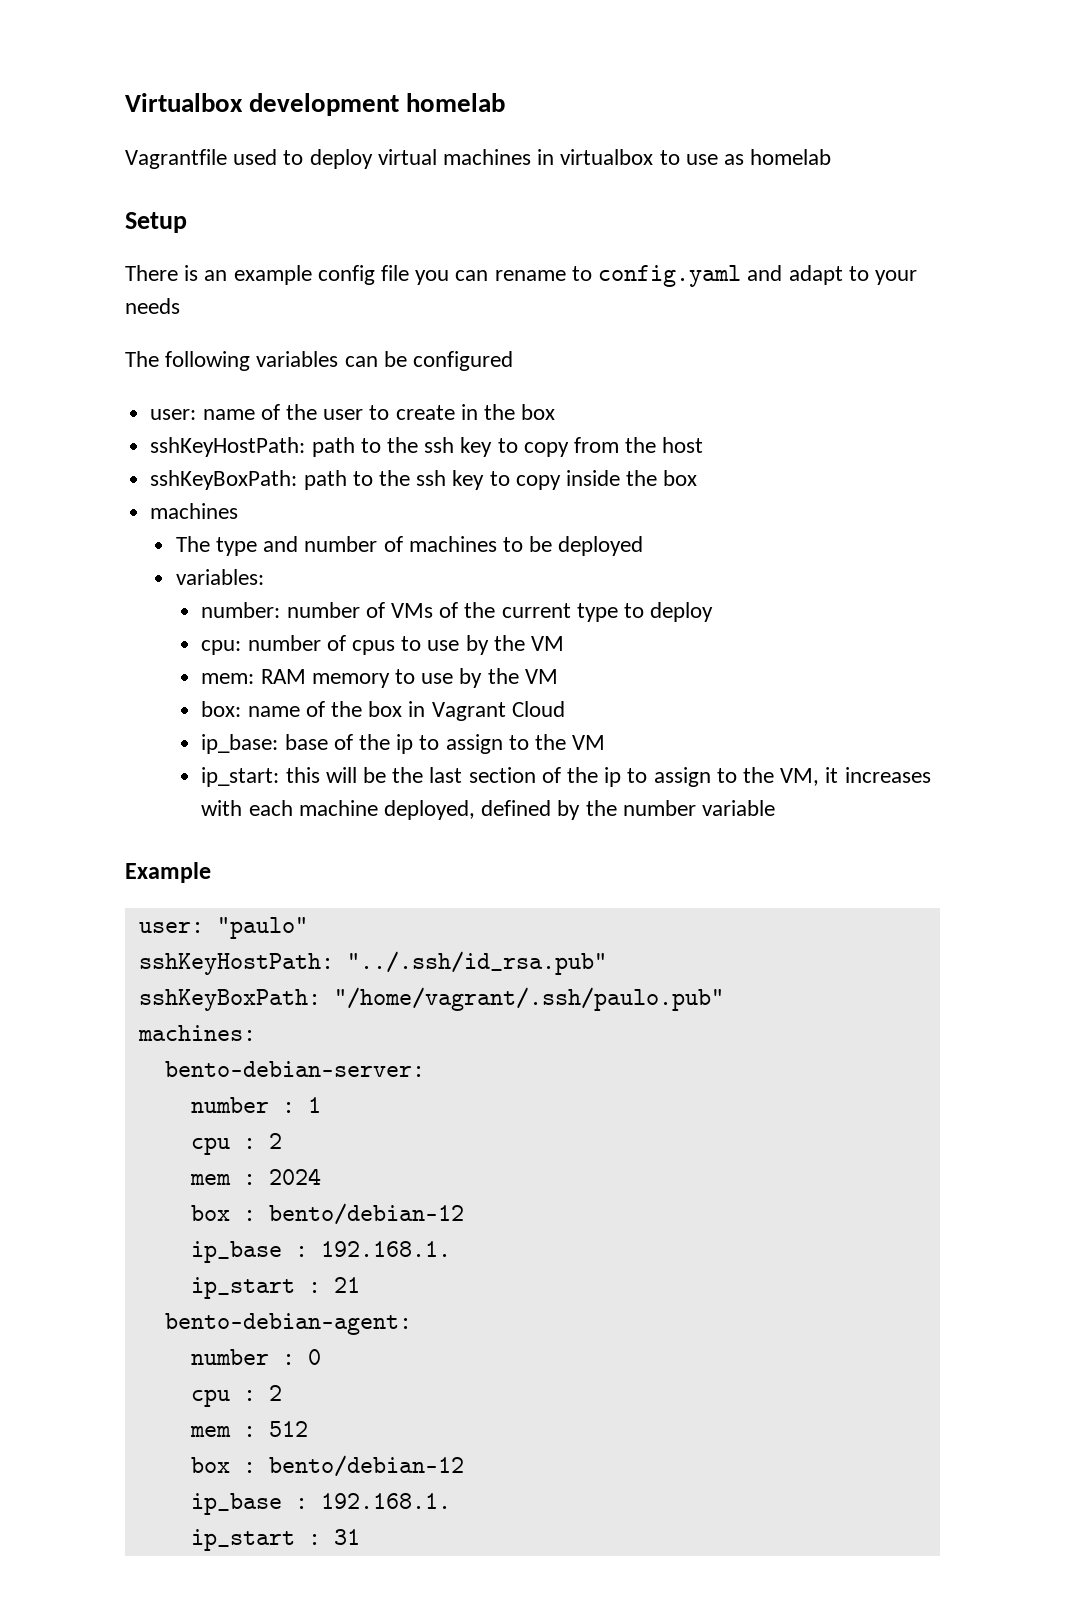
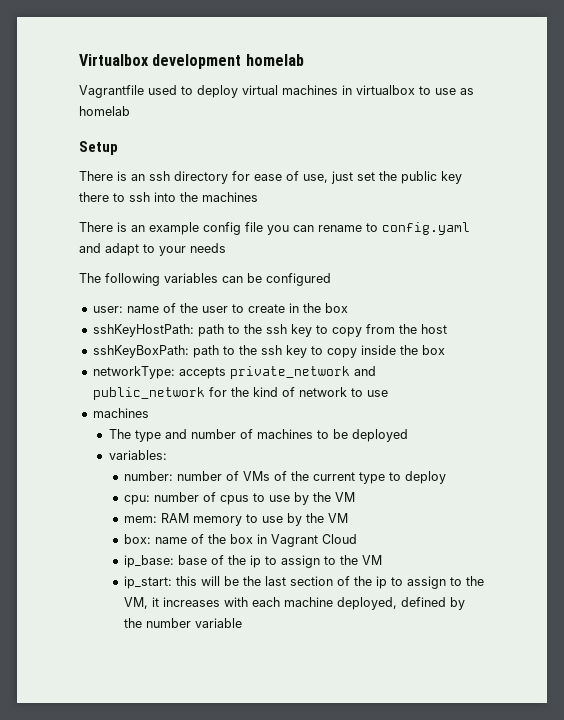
(187, 222) none -> [79,171,462,184] [79,192,258,202] // There is an ssh directory for ease of use, just set the public key there to ssh into the machines
(698, 478) none -> [92,366,376,379] [92,387,388,400] // networkType: accepts private_network and public_network for the kind of network to use
[125,862,211,883] [138,917,308,939] [138,951,607,975] [138,987,724,1011] [137,1025,256,1041] [164,1061,425,1077] [190,1097,321,1113] [190,1133,282,1155] [189,1168,321,1185] [190,1203,464,1225] [190,1241,451,1263] [190,1277,360,1299] [164,1313,412,1335] [190,1349,321,1365] [190,1385,282,1407] [189,1421,308,1437] [190,1455,464,1477] [190,1493,451,1515] [190,1529,360,1551] // Example // user: "paulo" // sshKeyHostPath: "../.ssh/id_rsa.pub" // sshKeyBoxPath: "/home/vagrant/.ssh/paulo.pub" // machines: // bento-debian-server: // number : 1 // cpu : 2 // mem : 2024 // box : bento/debian-12 // ip_base : 192.168.1. // ip_start : 21 // bento-debian-agent: // number : 0 // cpu : 2 // mem : 512 // box : bento/debian-12 // ip_base : 192.168.1. // ip_start : 31 -> (243, 623) none

